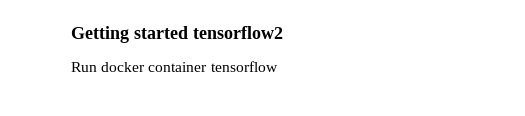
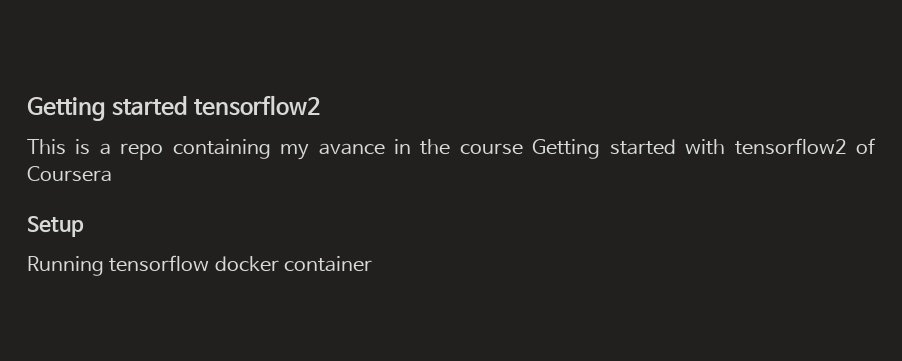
[71,62,97,72] Run -> [27,138,875,160] [27,166,112,182] [27,216,84,237] [27,255,210,276] This is a repo containing my avance in the course Getting started with tensorflow2 of Coursera // Setup // Running tensorflow
[210,61,278,72] tensorflow -> (372, 264) none

